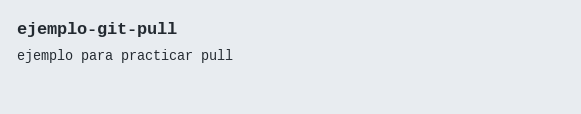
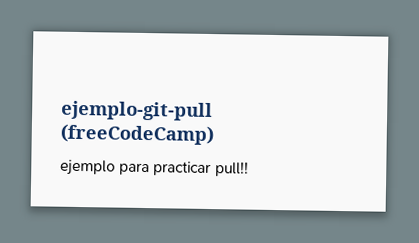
(177, 29) none -> [60,123,214,146] (freeCodeCamp)
[201,49,233,63] pull -> [214,161,249,177] pull!!

